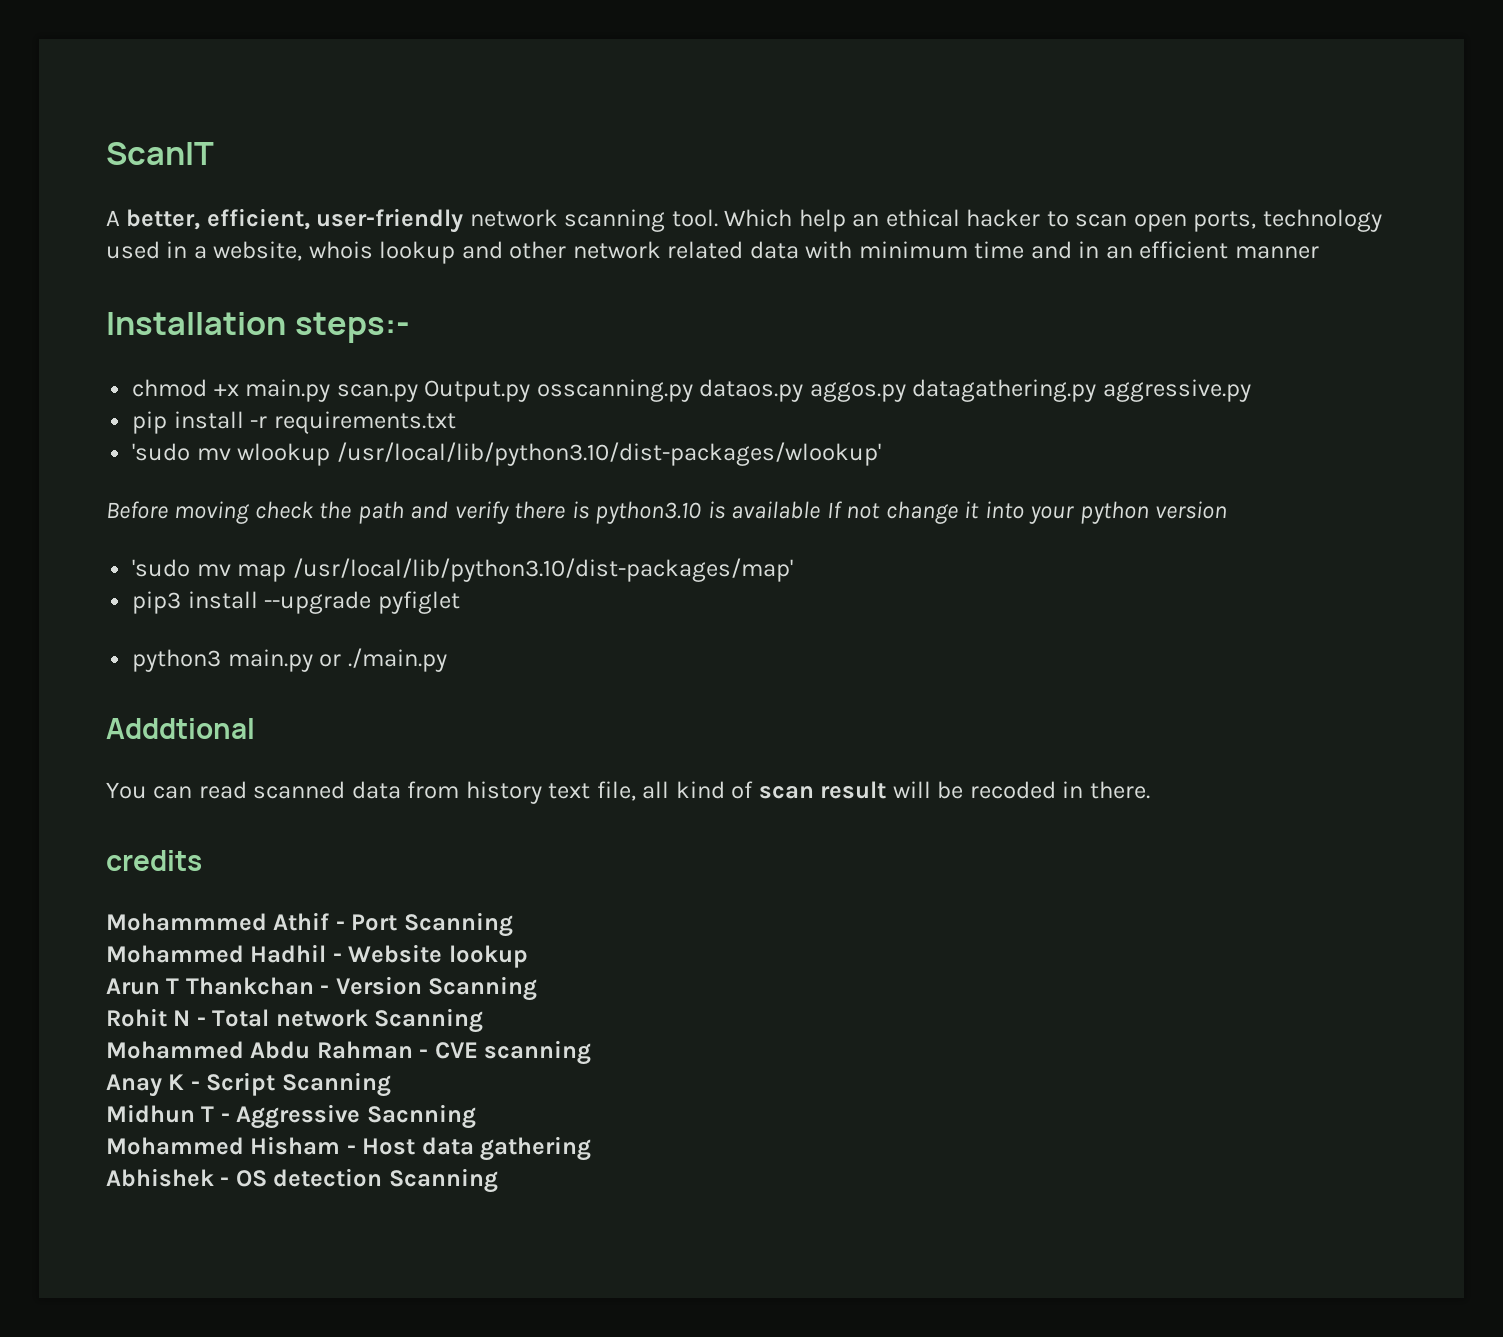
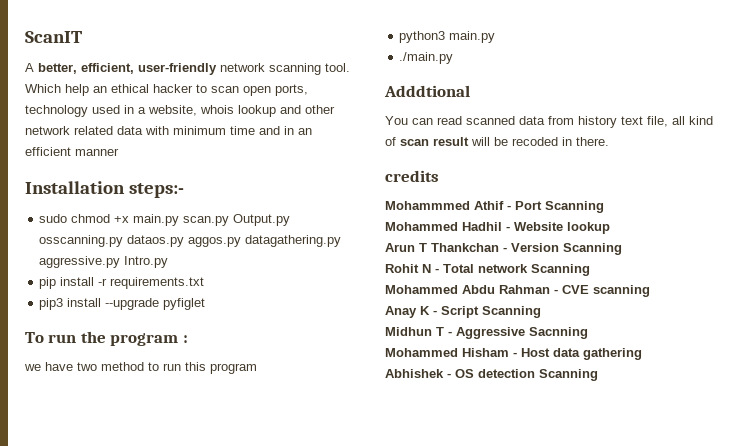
(410, 327) none -> [39,214,68,223] sudo
(1251, 390) none -> [124,256,169,268] Intro.py
[132,442,881,466] [106,501,1228,524] [132,558,793,582] [132,591,460,614] 'sudo mv wlookup /usr/local/lib/python3.10/dist-packages/wlookup' // Before moving check the path and verify there is python3.10 is available If not change it into your python version // 'sudo mv map /usr/local/lib/python3.10/dist-packages/map' // pip3 install --upgrade pyfiglet -> [39,298,206,310] [25,331,188,346] [24,362,257,374] pip3 install --upgrade pyfiglet // To run the program : // we have two method to run this program
[319,654,342,667] or -> (496, 37) //

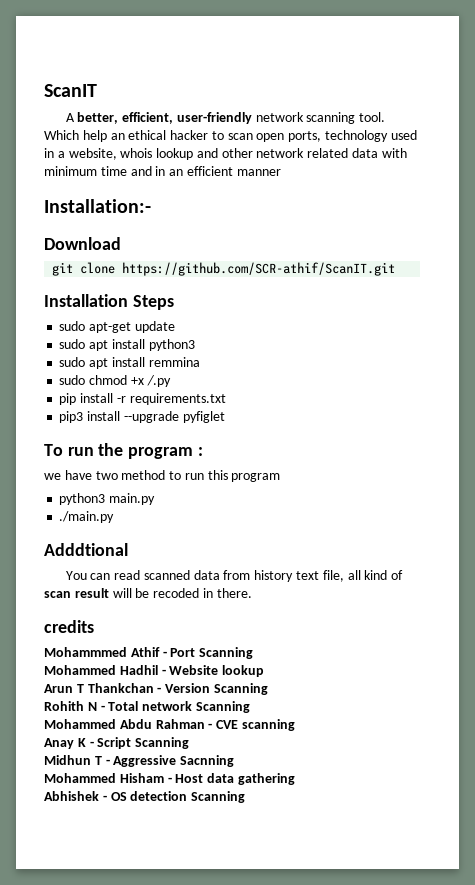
[25,181,184,198] [39,214,291,226] [39,235,342,247] [39,256,169,268] Installation steps:- // sudo chmod +x main.py scan.py Output.py osscanning.py dataos.py aggos.py datagathering.py aggressive.py Intro.py -> [44,199,151,213] [44,237,121,250] [52,262,396,276] [44,294,174,310] [59,321,175,333] [59,339,195,351] [59,357,200,369] [59,375,171,387] Installation:- // Download // git clone https://github.com/SCR-athif/ScanIT.git // Installation Steps // sudo apt-get update // sudo apt install python3 // sudo apt install remmina // sudo chmod +x /.py
[385,264,419,273] Rohit -> [44,701,84,711] Rohith

